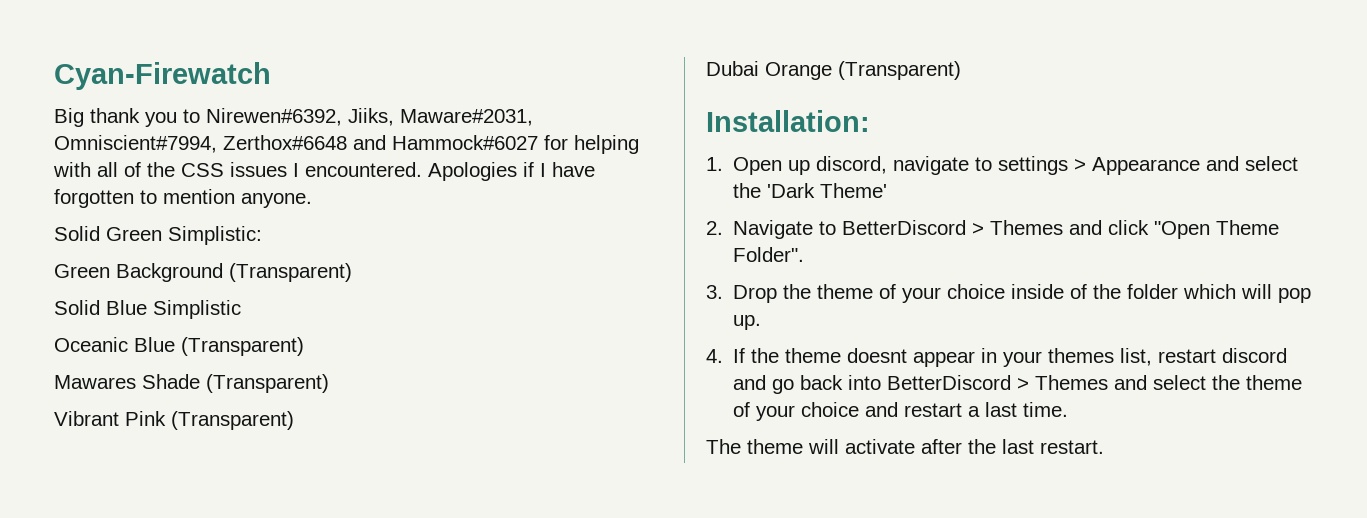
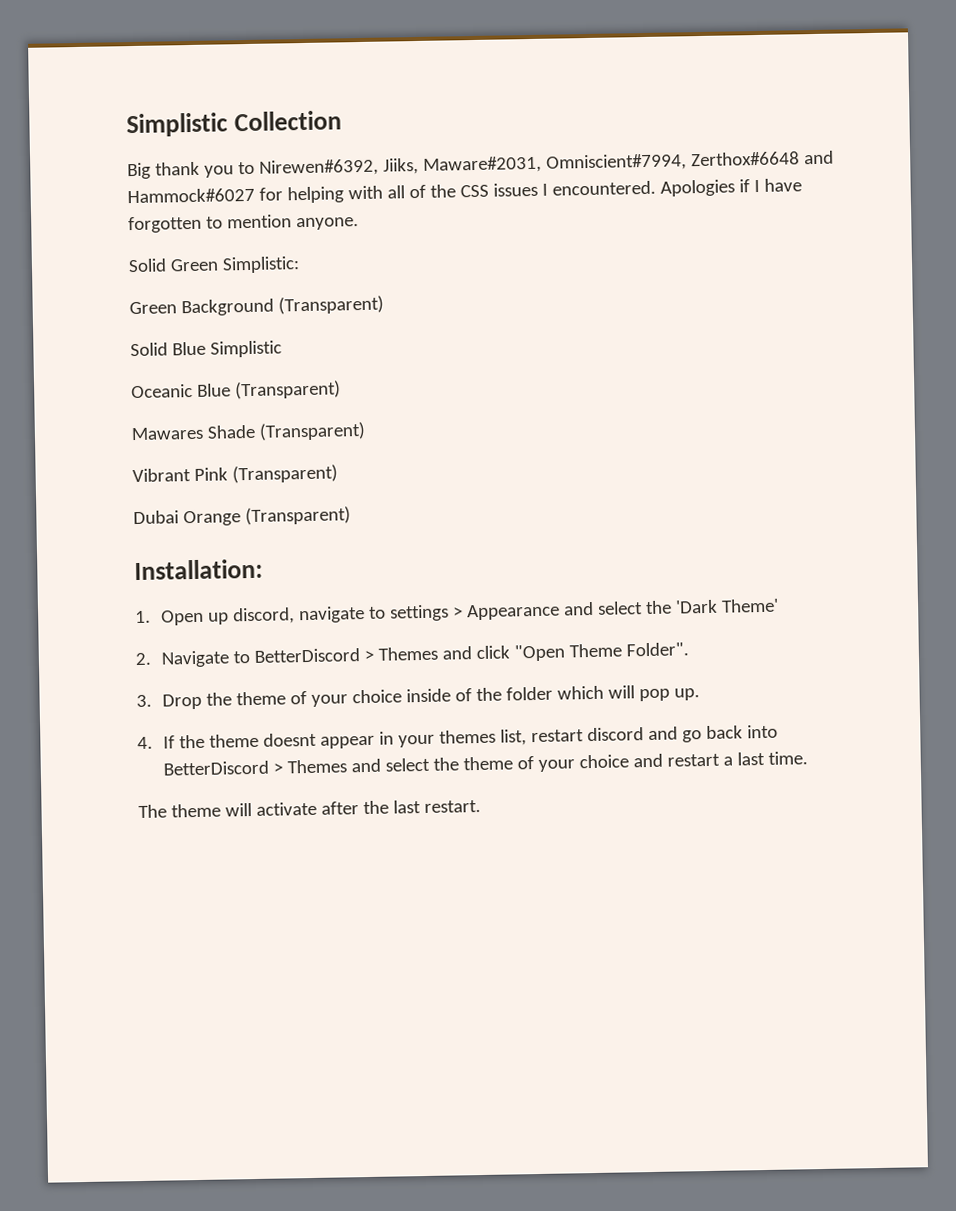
[54,62,271,90] Cyan-Firewatch -> [126,110,343,138] Simplistic Collection

